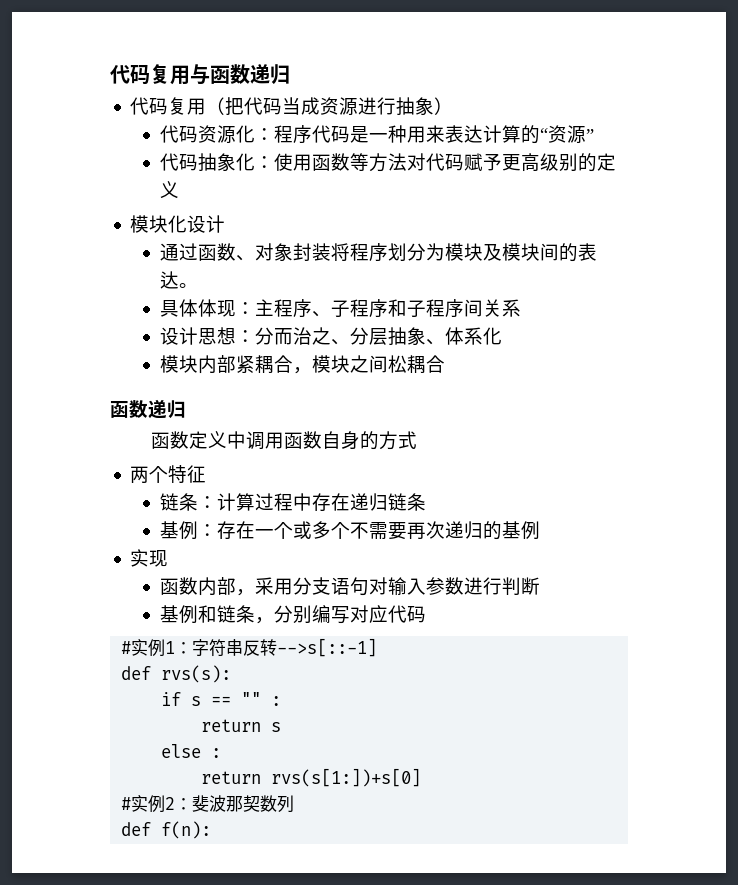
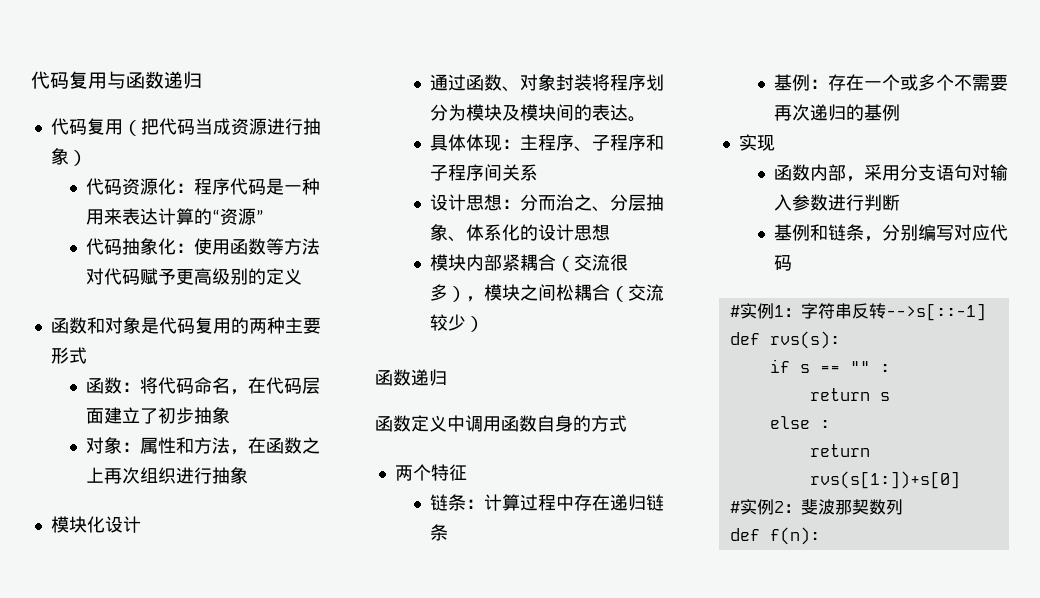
(179, 190) none -> [50,317,321,334] [50,347,87,364] [86,377,321,395] [86,407,231,424] [86,437,321,455] [86,467,249,484] // 函数和对象是代码复用的两种主要形式 // 函数：将代码命名，在代码层面建立了初步抽象 // 对象：属性和方法，在函数之上再次组织进行抽象
(502, 336) none -> [520,224,611,241] 的设计思想
(293, 364) none -> [556,254,629,272] [430,284,467,302] （交流很多）
(445, 364) none -> [610,284,665,302] [430,314,485,332] （交流较少）

